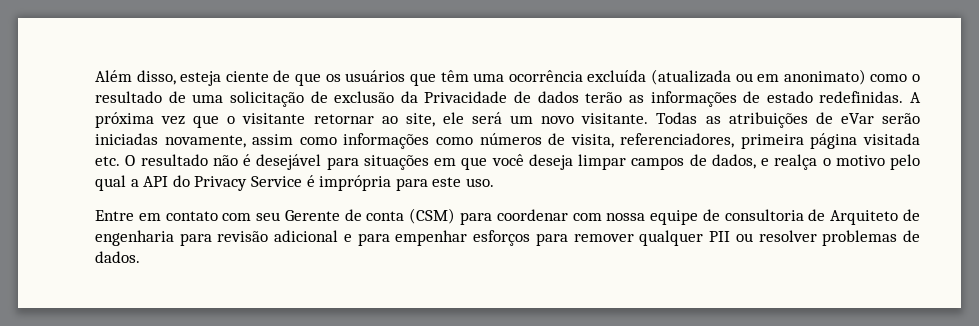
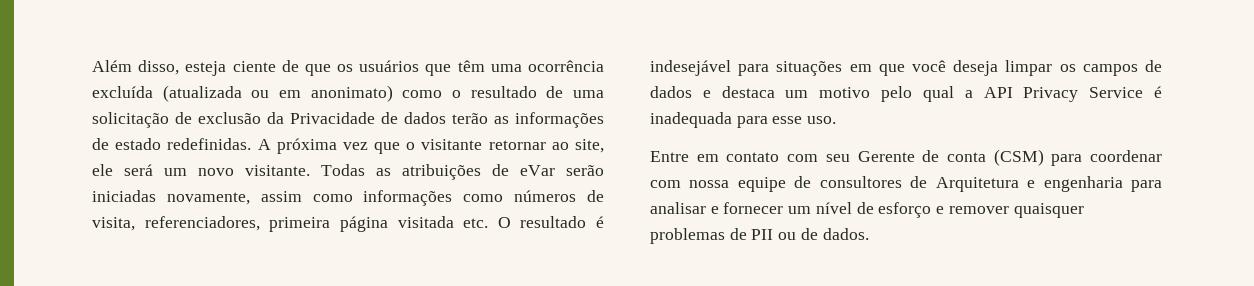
[212,154,322,170] não é desejável -> [596,216,604,228] [650,60,731,76] é indesejável
(626, 162) none -> [1059,64,1076,72] os
[711,154,831,170] dados, e realça o -> [650,86,809,98] dados e destaca um
[172,175,190,187] do -> (1013, 92) none
[319,175,462,191] imprópria para este -> [650,112,803,128] inadequada para esse
[724,209,921,225] [95,230,898,246] consultoria de Arquiteto de engenharia para revisão adicional e para empenhar esforços para remover qualquer PII ou resolver problemas -> [819,176,1162,192] [650,202,1084,218] [650,228,797,244] consultores de Arquitetura e engenharia para analisar e fornecer um nível de esforço e remover quaisquer problemas de PII ou

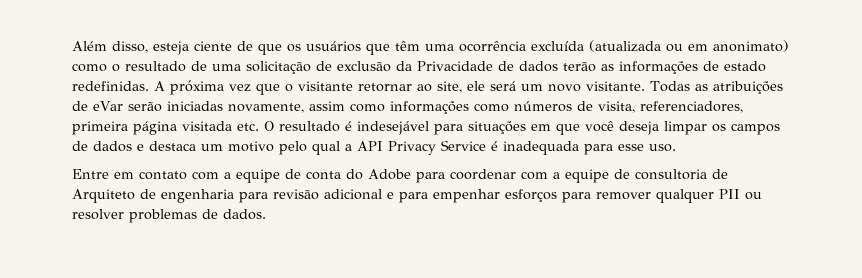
[825,149,1044,166] seu Gerente de conta (CSM) -> [224,169,411,183] a equipe de conta do Adobe
[689,176,1162,192] [650,202,1084,218] [650,228,797,244] nossa equipe de consultores de Arquitetura e engenharia para analisar e fornecer um nível de esforço e remover quaisquer problemas de PII ou -> [553,169,728,183] [72,189,762,203] [72,209,197,223] a equipe de consultoria de Arquiteto de engenharia para revisão adicional e para empenhar esforços para remover qualquer PII ou resolver problemas

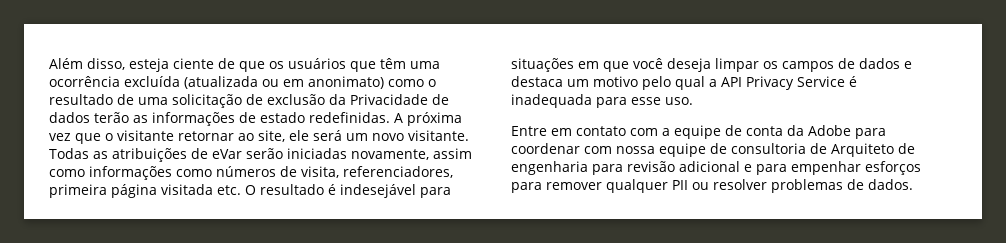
[346,169,363,180] do -> [787,125,804,136] da
[553,172,560,179] a -> [616,146,655,154] nossa

